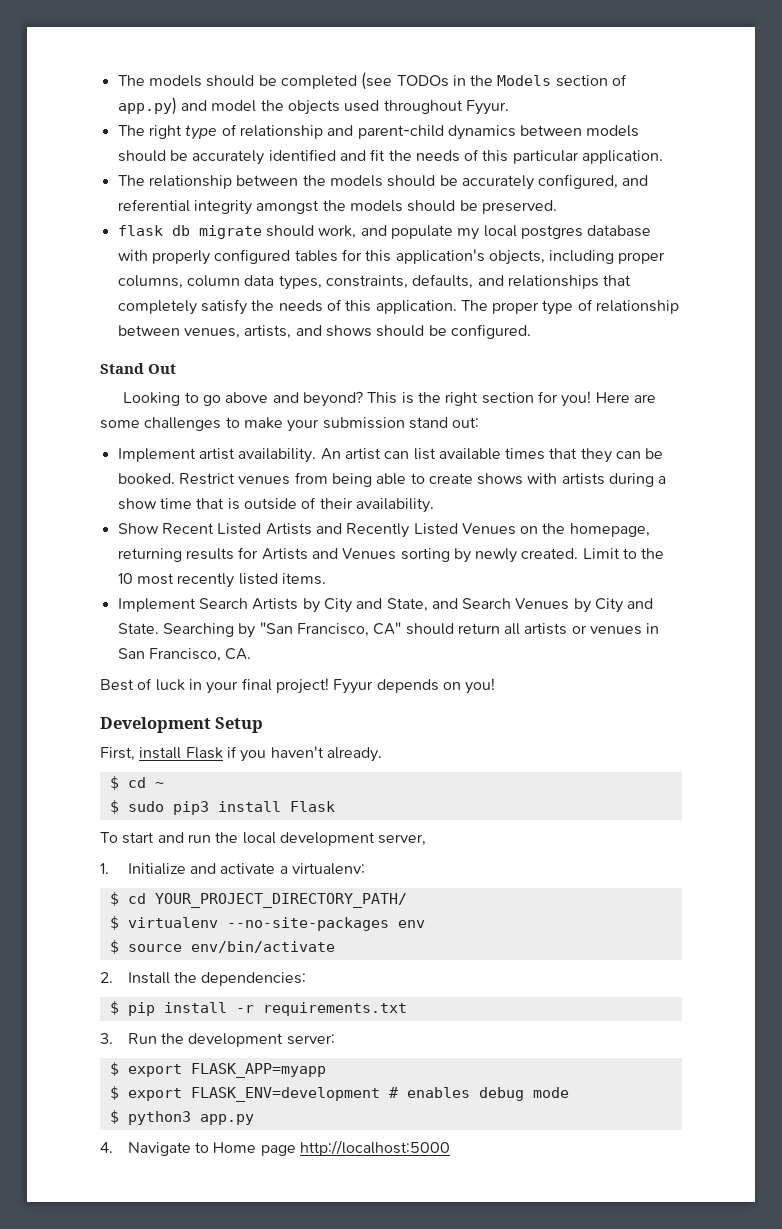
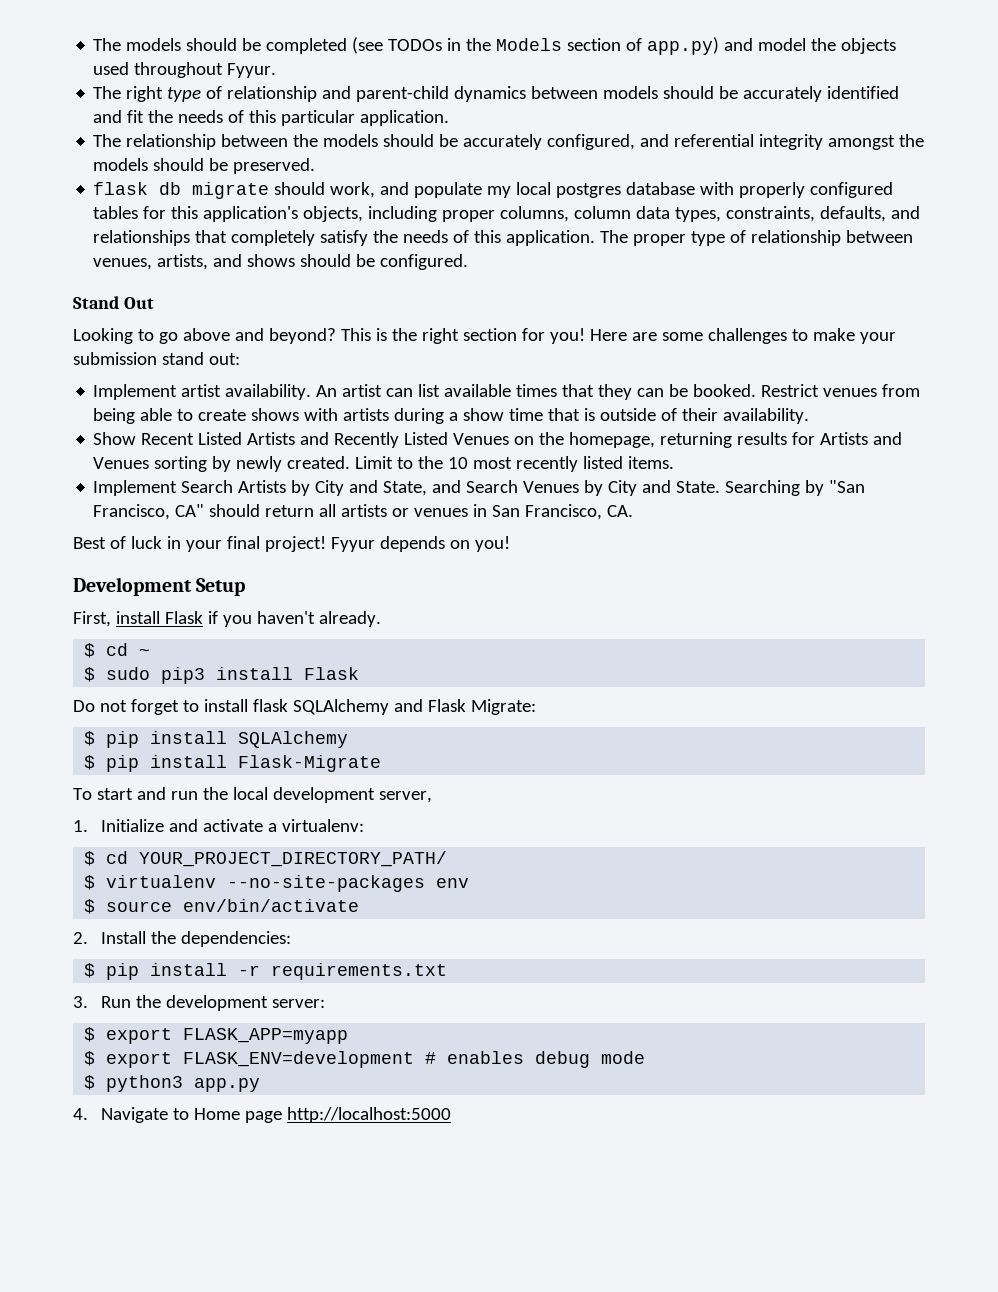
(335, 806) none -> [73,699,536,715] [84,731,349,748] [84,755,382,772] // Do not forget to install flask SQLAlchemy and Flask Migrate: // $ pip install SQLAlchemy // $ pip install Flask-Migrate

